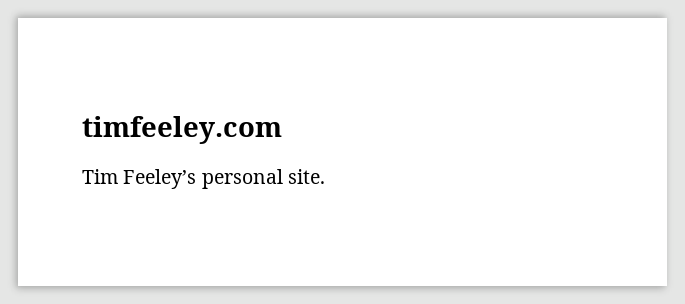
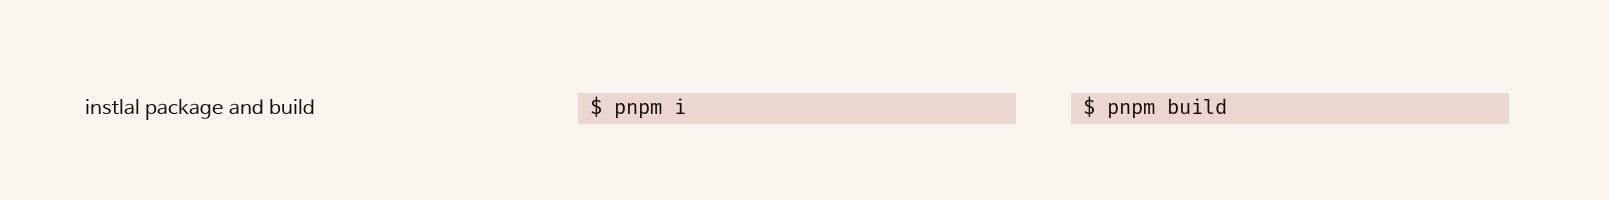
[82,116,282,144] [82,169,325,189] timfeeley.com // Tim Feeley’s personal site. -> [85,99,315,120] [589,96,686,119] [1082,96,1227,119] instlal package and build // $ pnpm i // $ pnpm build

